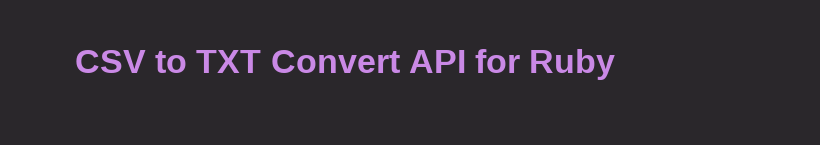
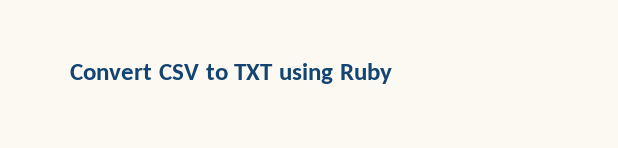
(75, 61) none -> [70,64,152,80] Convert
[270,49,520,73] Convert API for -> [279,63,333,84] using

